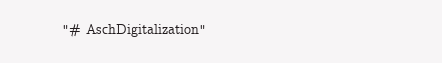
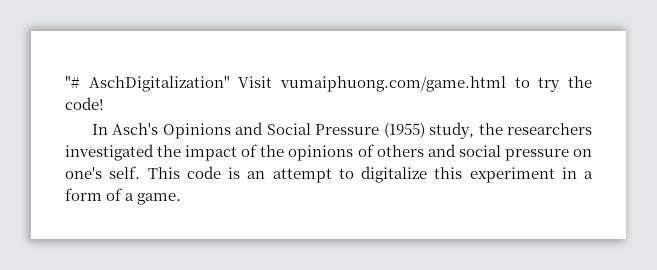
(206, 30) none -> [238,76,592,92] [65,97,104,110] [91,122,592,139] [65,144,593,161] [65,166,593,183] [65,188,182,205] Visit vumaiphuong.com/game.html to try the code! // In Asch's Opinions and Social Pressure (1955) study, the researchers investigated the impact of the opinions of others and social pressure on one's self. This code is an attempt to digitalize this experiment in a form of a game.

